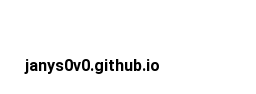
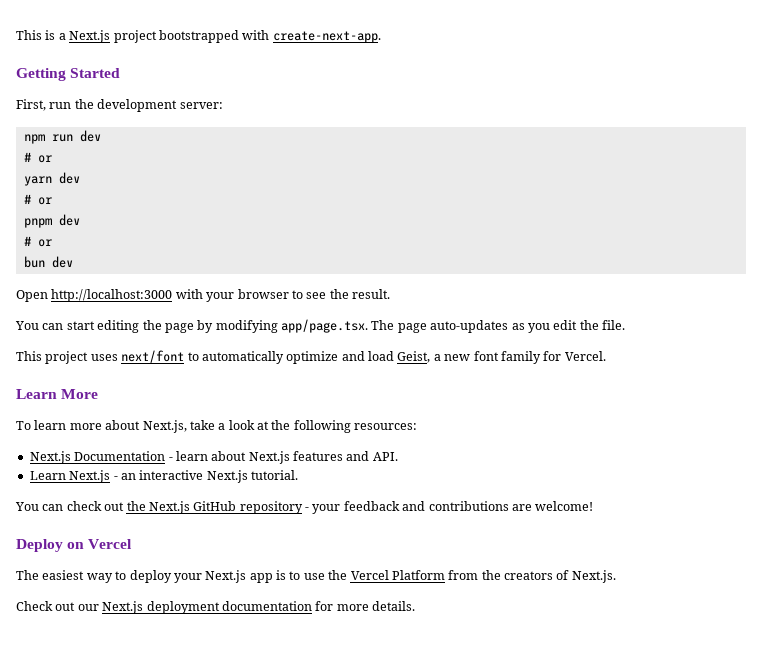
[24,59,160,74] janys0v0.github.io -> [16,30,381,43] [16,68,121,81] [16,99,223,112] [23,130,101,144] [23,152,52,163] [23,172,80,186] [23,194,52,205] [23,214,80,228] [23,236,52,247] [23,256,73,268] [16,289,390,302] [15,319,625,333] [16,350,606,364] [16,389,99,399] [16,420,418,433] [29,451,398,464] [29,470,298,483] [15,501,594,514] [16,539,133,552] [16,570,616,583] [16,601,415,614] This is a Next.js project bootstrapped with create-next-app. // Getting Started // First, run the development server: // npm run dev // # or // yarn dev // # or // pnpm dev // # or // bun dev // Open http://localhost:3000 with your browser to see the result. // You can start editing the page by modifying app/page.tsx. The page auto-updates as you edit the file. // This project uses next/font to automatically optimize and load Geist, a new font family for Vercel. // Learn More // To learn more about Next.js, take a look at the following resources: // Next.js Documentation - learn about Next.js features and API. // Learn Next.js - an interactive Next.js tutorial. // You can check out the Next.js GitHub repository - your feedback and contributions are welcome! // Deploy on Vercel // The easiest way to deploy your Next.js app is to use the Vercel Platform from the creators of Next.js. // Check out our Next.js deployment documentation for more details.

